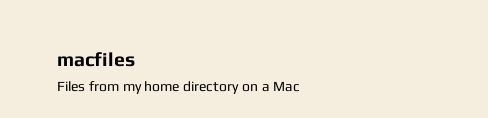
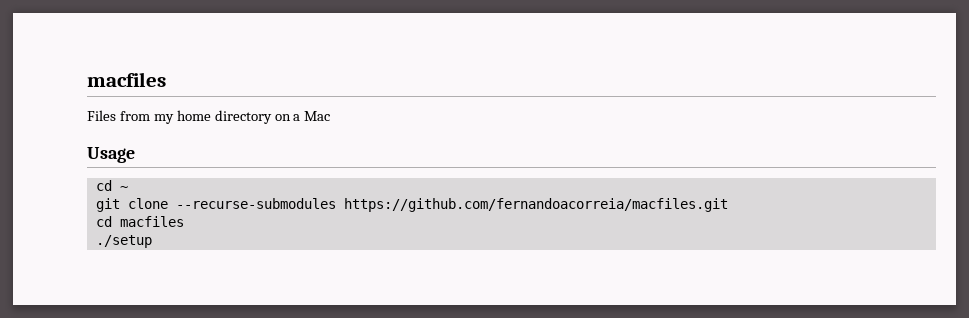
(301, 86) none -> [87,147,135,163] [95,180,128,191] [95,198,728,212] [95,216,184,227] [95,235,152,248] // Usage // cd ~ // git clone --recurse-submodules https://github.com/fernandoacorreia/macfiles.git // cd macfiles // ./setup

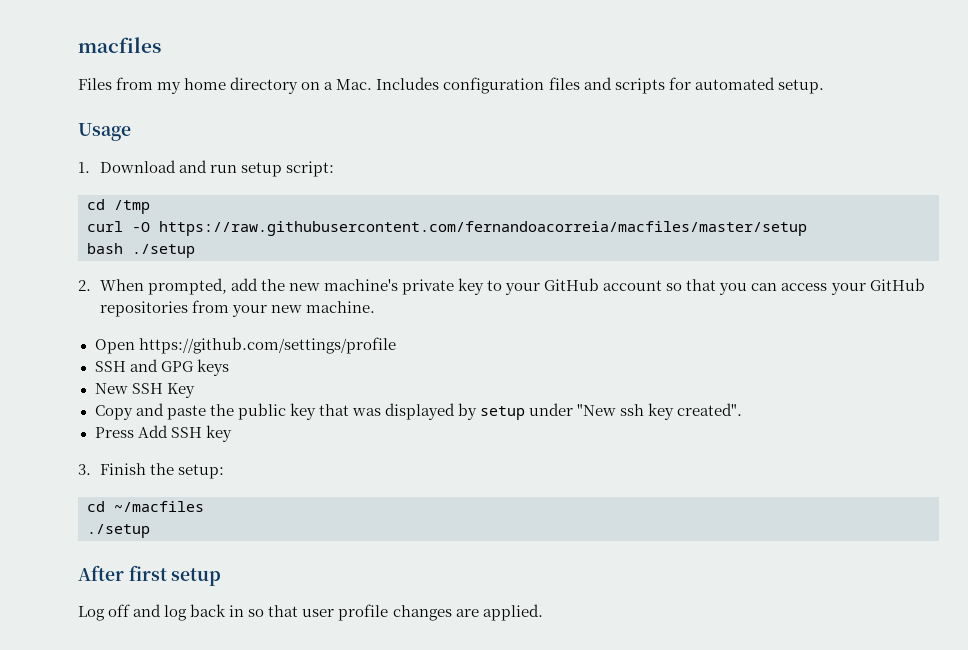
[304,111,331,121] [87,147,135,163] [95,180,128,191] [95,198,728,212] [95,216,184,227] [95,235,152,248] Mac // Usage // cd ~ // git clone --recurse-submodules https://github.com/fernandoacorreia/macfiles.git // cd macfiles // ./setup -> [336,77,824,94] [78,123,131,141] [78,160,334,177] [87,199,150,214] [87,221,807,236] [87,243,195,258] [78,278,925,295] [99,300,375,317] [94,337,396,354] [94,359,229,376] [94,383,195,398] [94,403,743,420] [94,425,232,442] [78,463,224,479] [87,501,204,512] [87,524,150,538] [78,565,222,586] [78,604,543,621] Mac. Includes configuration files and scripts for automated setup. // Usage // 1. Download and run setup script: // cd /tmp // curl -O https://raw.githubusercontent.com/fernandoacorreia/macfiles/master/setup // bash ./setup // 2. When prompted, add the new machine's private key to your GitHub account so that you can access your GitHub repositories from your new machine. // Open https://github.com/settings/profile // SSH and GPG keys // New SSH Key // Copy and paste the public key that was displayed by setup under "New ssh key created". // Press Add SSH key // 3. Finish the setup: // cd ~/macfiles // ./setup // After first setup // Log off and log back in so that user profile changes are applied.

